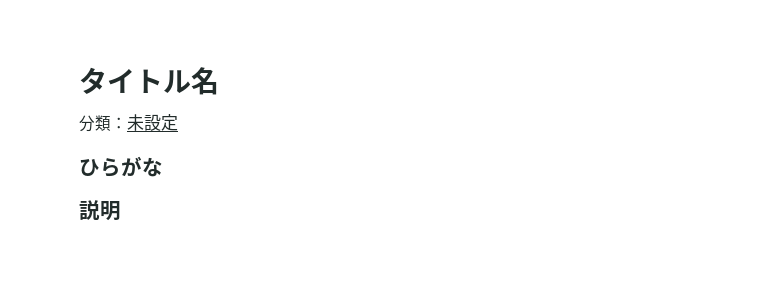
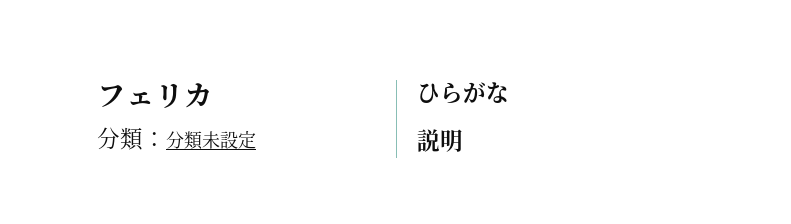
[79,67,219,95] タイトル名 -> [97,83,213,108] フェリカ
(127, 123) none -> [166,131,203,150] 分類

